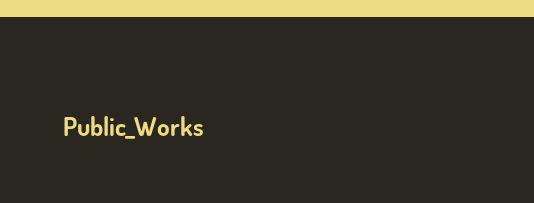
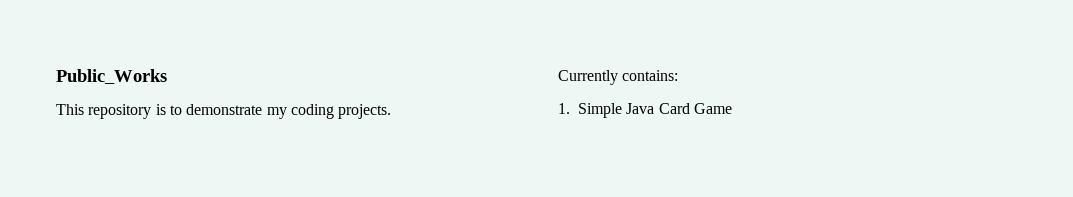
(204, 127) none -> [56,104,392,119] [558,70,679,85] [558,103,732,118] // This repository is to demonstrate my coding projects. // Currently contains: // 1. Simple Java Card Game

